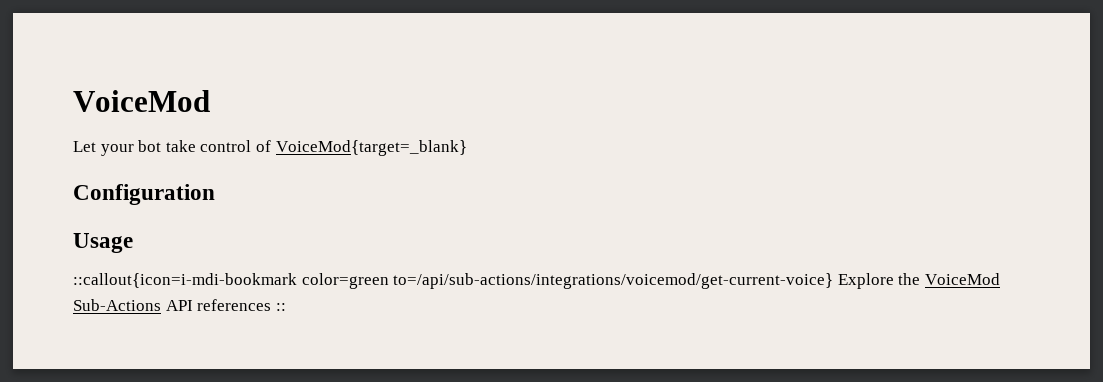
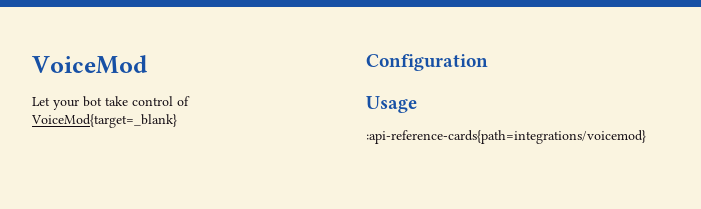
[73,273,1000,289] [73,299,286,311] ::callout{icon=i-mdi-bookmark color=green to=/api/sub-actions/integrations/voicemod/get-current-voice} Explore the VoiceMod Sub-Actions API references :: -> [366,130,646,144] :api-reference-cards{path=integrations/voicemod}

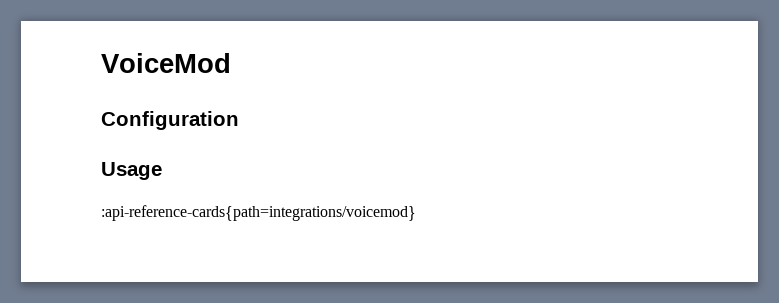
[32,96,190,110] [31,114,177,128] // Let your bot take control of VoiceMod{target=_blank} -> (231, 63) none

